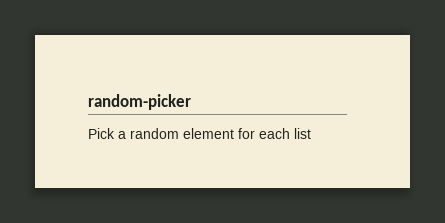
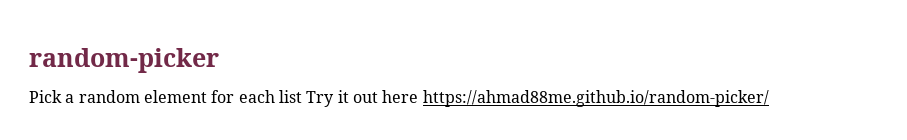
(311, 133) none -> [306,90,769,107] Try it out here https://ahmad88me.github.io/random-picker/

